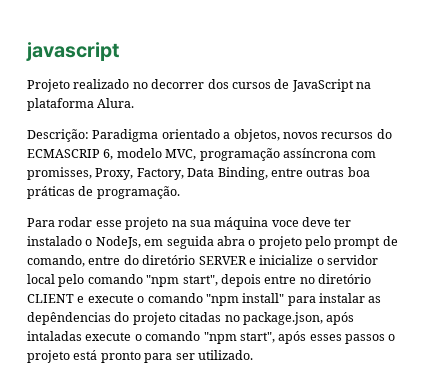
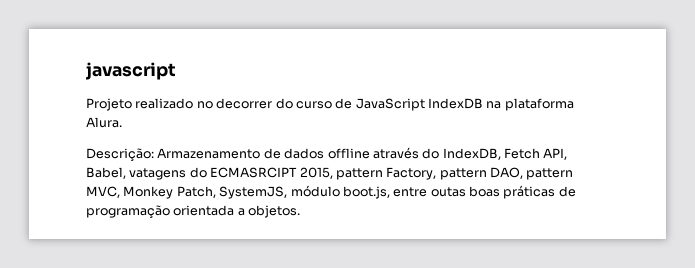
[207,79,271,89] dos cursos -> [275,98,332,109] do curso
(354, 85) none -> [428,98,483,109] IndexDB
[92,129,392,142] [27,148,377,161] [27,167,370,180] [27,186,180,199] [27,217,352,230] [27,236,398,249] [27,255,378,267] [27,274,371,287] [27,293,382,306] [27,312,355,325] [27,331,396,344] [27,350,253,363] Paradigma orientado a objetos, novos recursos do ECMASCRIP 6, modelo MVC, programação assíncrona com promisses, Proxy, Factory, Data Binding, entre outras boa práticas de programação. // Para rodar esse projeto na sua máquina voce deve ter instalado o NodeJs, em seguida abra o projeto pelo prompt de comando, entre do diretório SERVER e inicialize o servidor local pelo comando "npm start", depois entre no diretório CLIENT e execute o comando "npm install" para instalar as depêndencias do projeto citadas no package.json, após intaladas execute o comando "npm start", após esses passos o projeto está pronto para ser utilizado. -> [157,147,568,160] [86,167,574,180] [86,185,576,199] [86,205,301,219] Armazenamento de dados offline através do IndexDB, Fetch API, Babel, vatagens do ECMASRCIPT 2015, pattern Factory, pattern DAO, pattern MVC, Monkey Patch, SystemJS, módulo boot.js, entre outas boas práticas de programação orientada a objetos.

